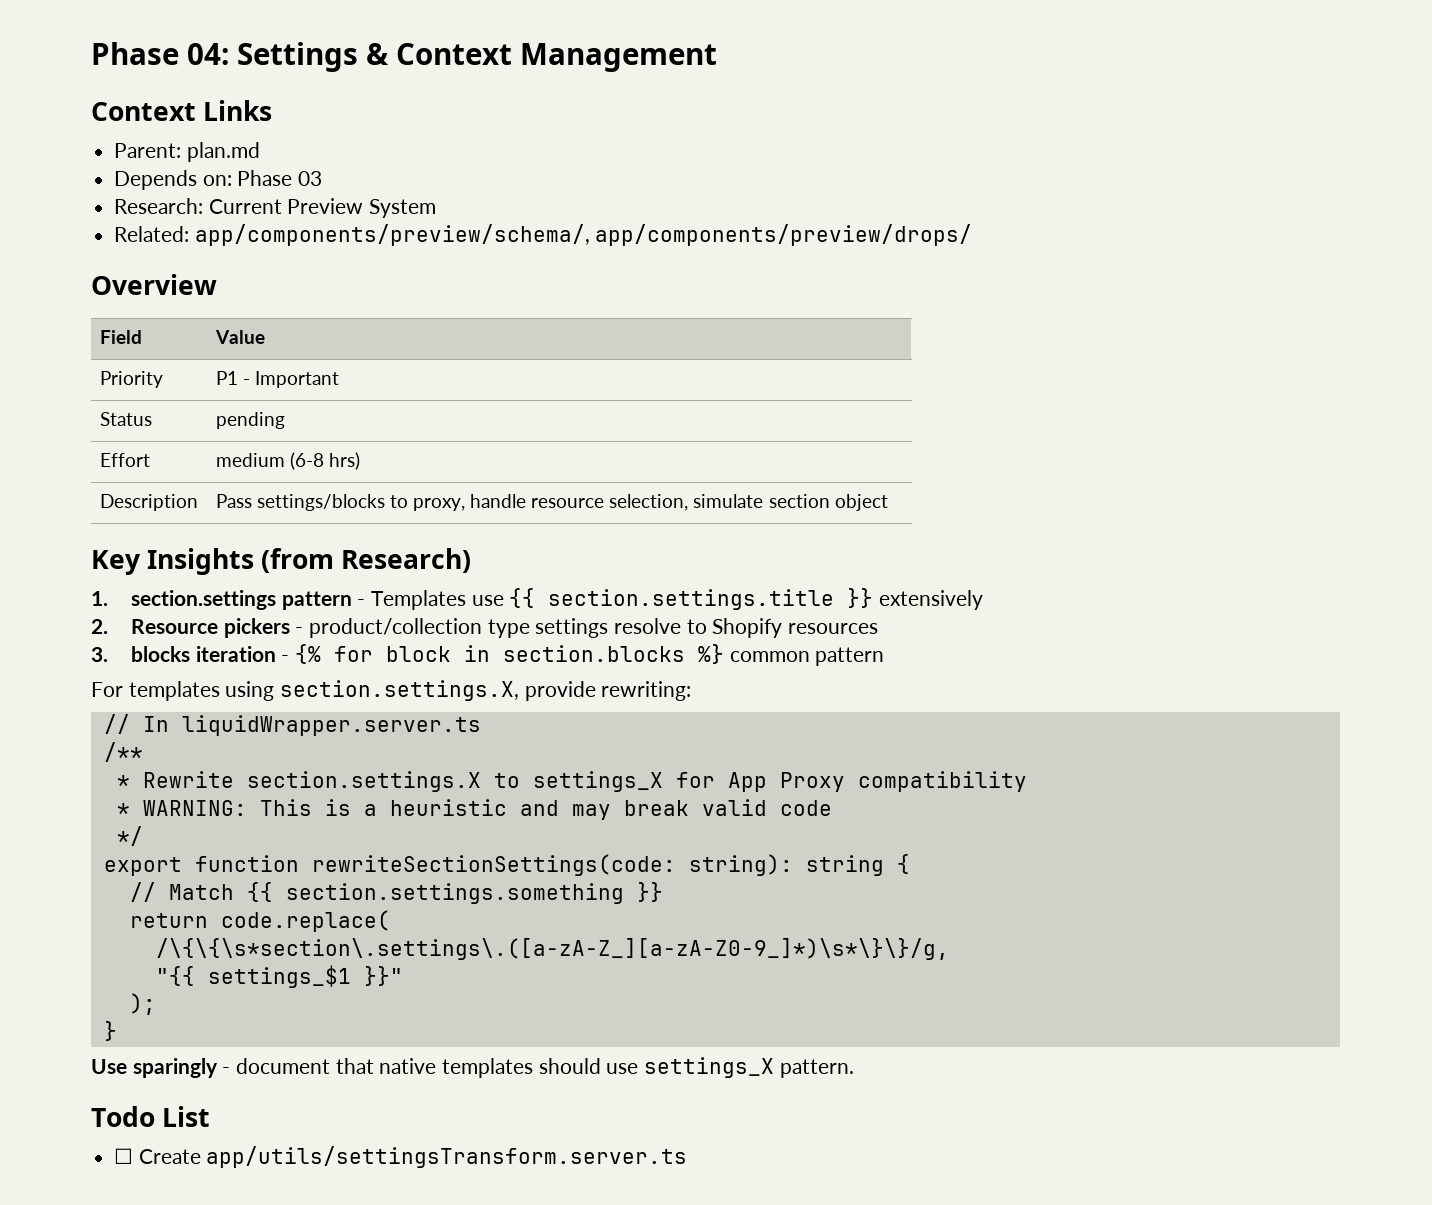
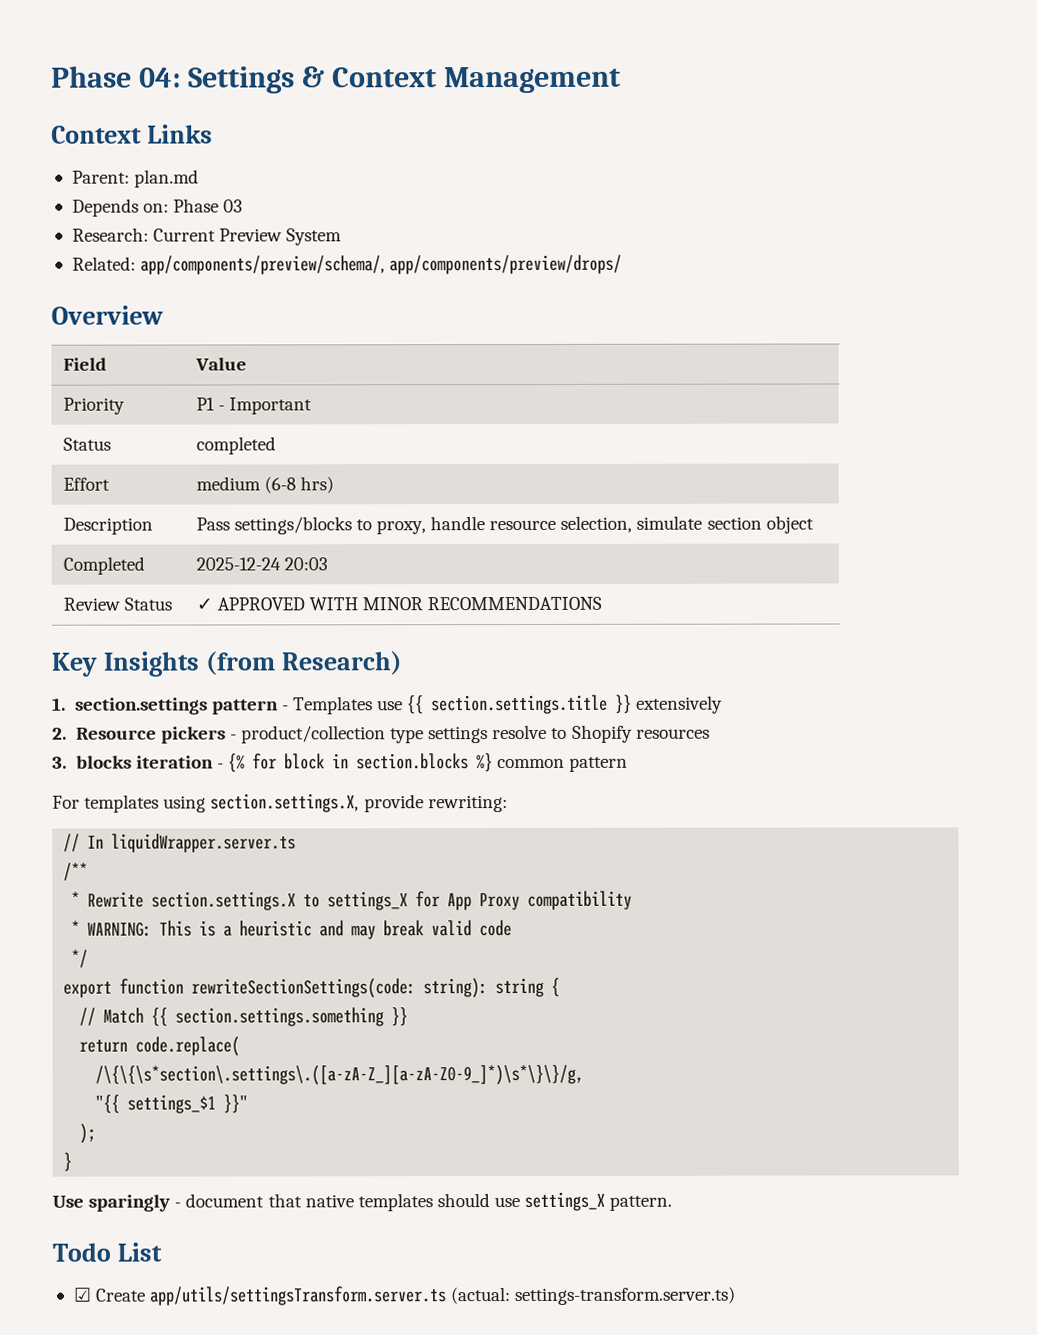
[215,412,285,429] pending -> [195,436,276,455] completed
(888, 502) none -> [62,556,145,575] [195,557,328,571] [62,597,172,611] [195,596,603,611] // Completed | 2025-12-24 20:03 // Review Status | ✓ APPROVED WITH MINOR RECOMMENDATIONS
[114,1148,134,1164] ☐ -> [72,1287,91,1302] ☑
(688, 1157) none -> [450,1286,737,1306] (actual: settings-transform.server.ts)

